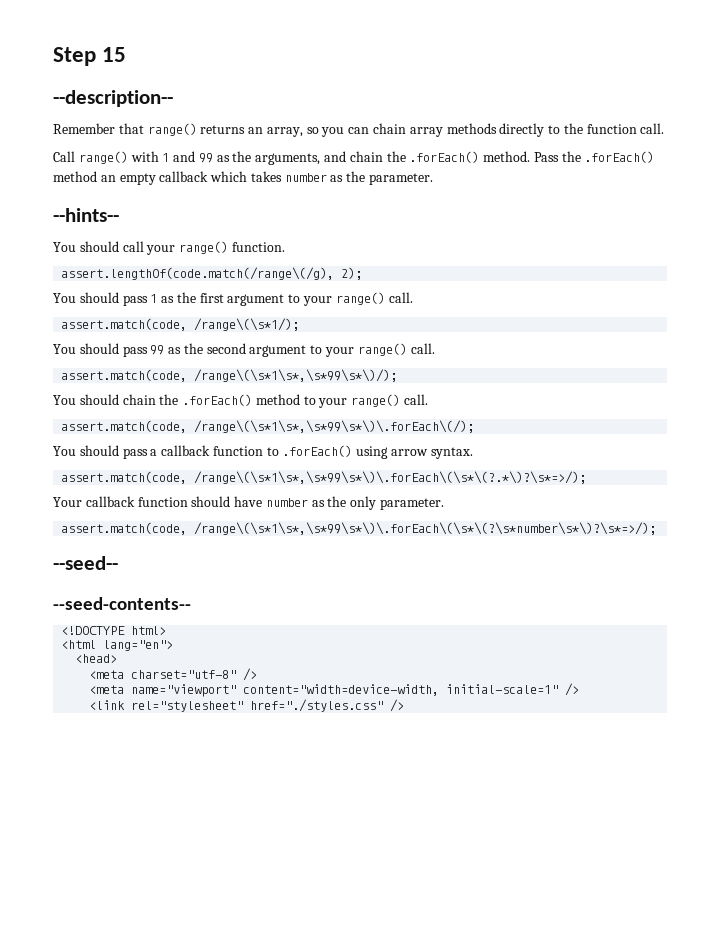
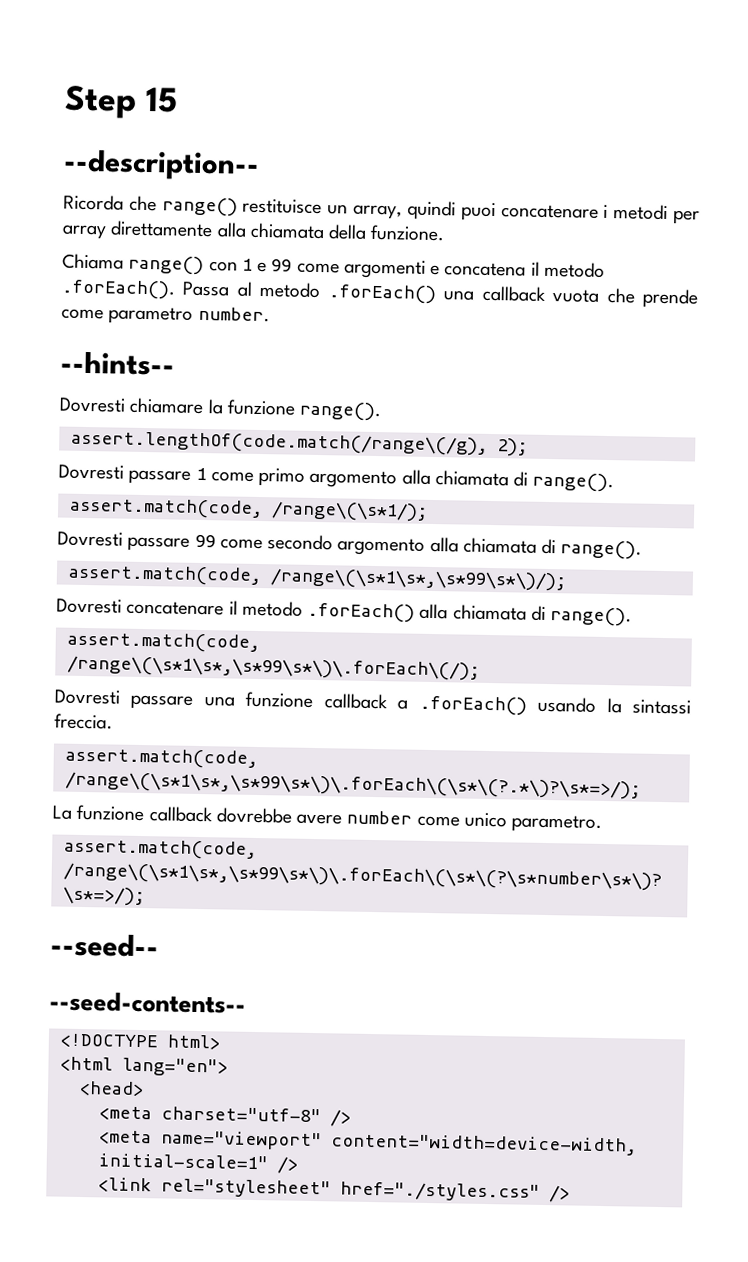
[53,123,665,137] [53,151,655,165] [53,171,434,185] [53,208,119,222] [53,241,285,255] [61,267,363,280] [53,292,413,306] [61,318,300,331] [53,343,435,357] [61,369,398,382] [53,394,429,408] [61,420,475,433] [53,445,473,459] [61,471,587,484] [53,496,445,510] Remember that range() returns an array, so you can chain array methods directly to the function call. // Call range() with 1 and 99 as the arguments, and chain the .forEach() method. Pass the .forEach() method an empty callback which takes number as the parameter. // --hints-- // You should call your range() function. // assert.lengthOf(code.match(/range\(/g), 2); // You should pass 1 as the first argument to your range() call. // assert.match(code, /range\(\s*1/); // You should pass 99 as the second argument to your range() call. // assert.match(code, /range\(\s*1\s*,\s*99\s*\)/); // You should chain the .forEach() method to your range() call. // assert.match(code, /range\(\s*1\s*,\s*99\s*\)\.forEach\(/); // You should pass a callback function to .forEach() using arrow syntax. // assert.match(code, /range\(\s*1\s*,\s*99\s*\)\.forEach\(\s*\(?.*\)?\s*=>/); // Your callback function should have number as the only parameter. -> [63,194,701,225] [62,220,446,242] [62,253,605,279] [61,279,699,309] [61,306,270,325] [60,351,175,376] [59,397,382,422] [70,430,528,457] [58,464,615,493] [68,497,428,522] [57,531,643,560] [67,564,567,592] [56,598,633,627] [66,631,260,654] [66,655,480,681] [54,689,692,716] [54,713,113,730] [64,747,258,770] [64,771,641,800] [52,804,603,833] Ricorda che range() restituisce un array, quindi puoi concatenare i metodi per array direttamente alla chiamata della funzione. // Chiama range() con 1 e 99 come argomenti e concatena il metodo .forEach(). Passa al metodo .forEach() una callback vuota che prende come parametro number. // --hints-- // Dovresti chiamare la funzione range(). // assert.lengthOf(code.match(/range\(/g), 2); // Dovresti passare 1 come primo argomento alla chiamata di range(). // assert.match(code, /range\(\s*1/); // Dovresti passare 99 come secondo argomento alla chiamata di range(). // assert.match(code, /range\(\s*1\s*,\s*99\s*\)/); // Dovresti concatenare il metodo .forEach() alla chiamata di range(). // assert.match(code, /range\(\s*1\s*,\s*99\s*\)\.forEach\(/); // Dovresti passare una funzione callback a .forEach() usando la sintassi freccia. // assert.match(code, /range\(\s*1\s*,\s*99\s*\)\.forEach\(\s*\(?.*\)?\s*=>/); // La funzione callback dovrebbe avere number come unico parametro.

